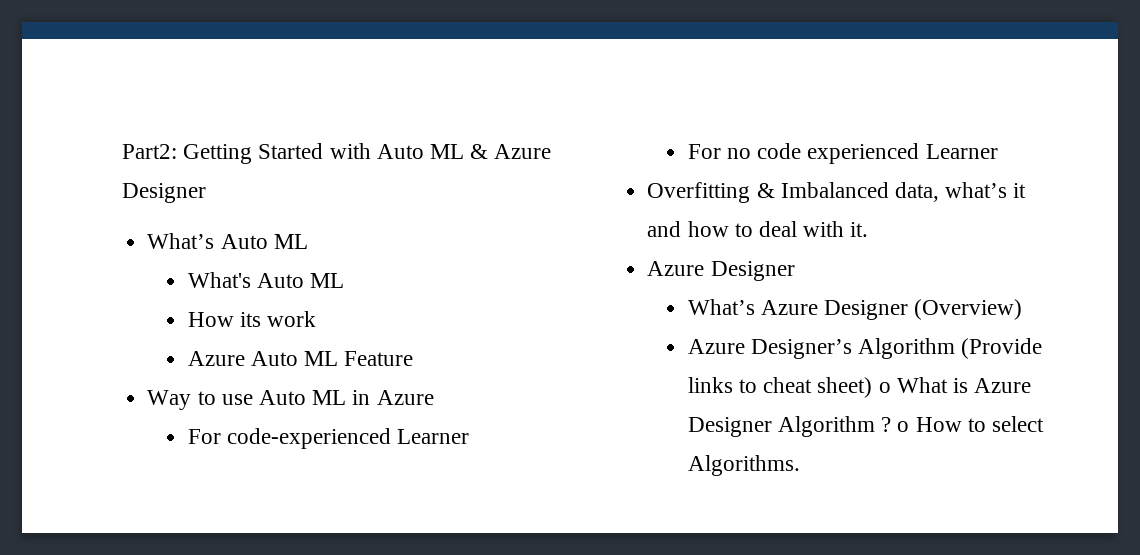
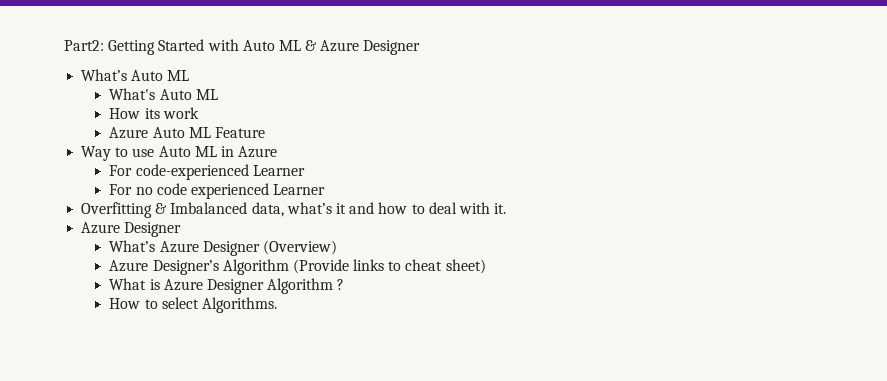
[878,382,891,393] o -> (486, 266) //
[897,421,910,432] o -> (345, 284) //

